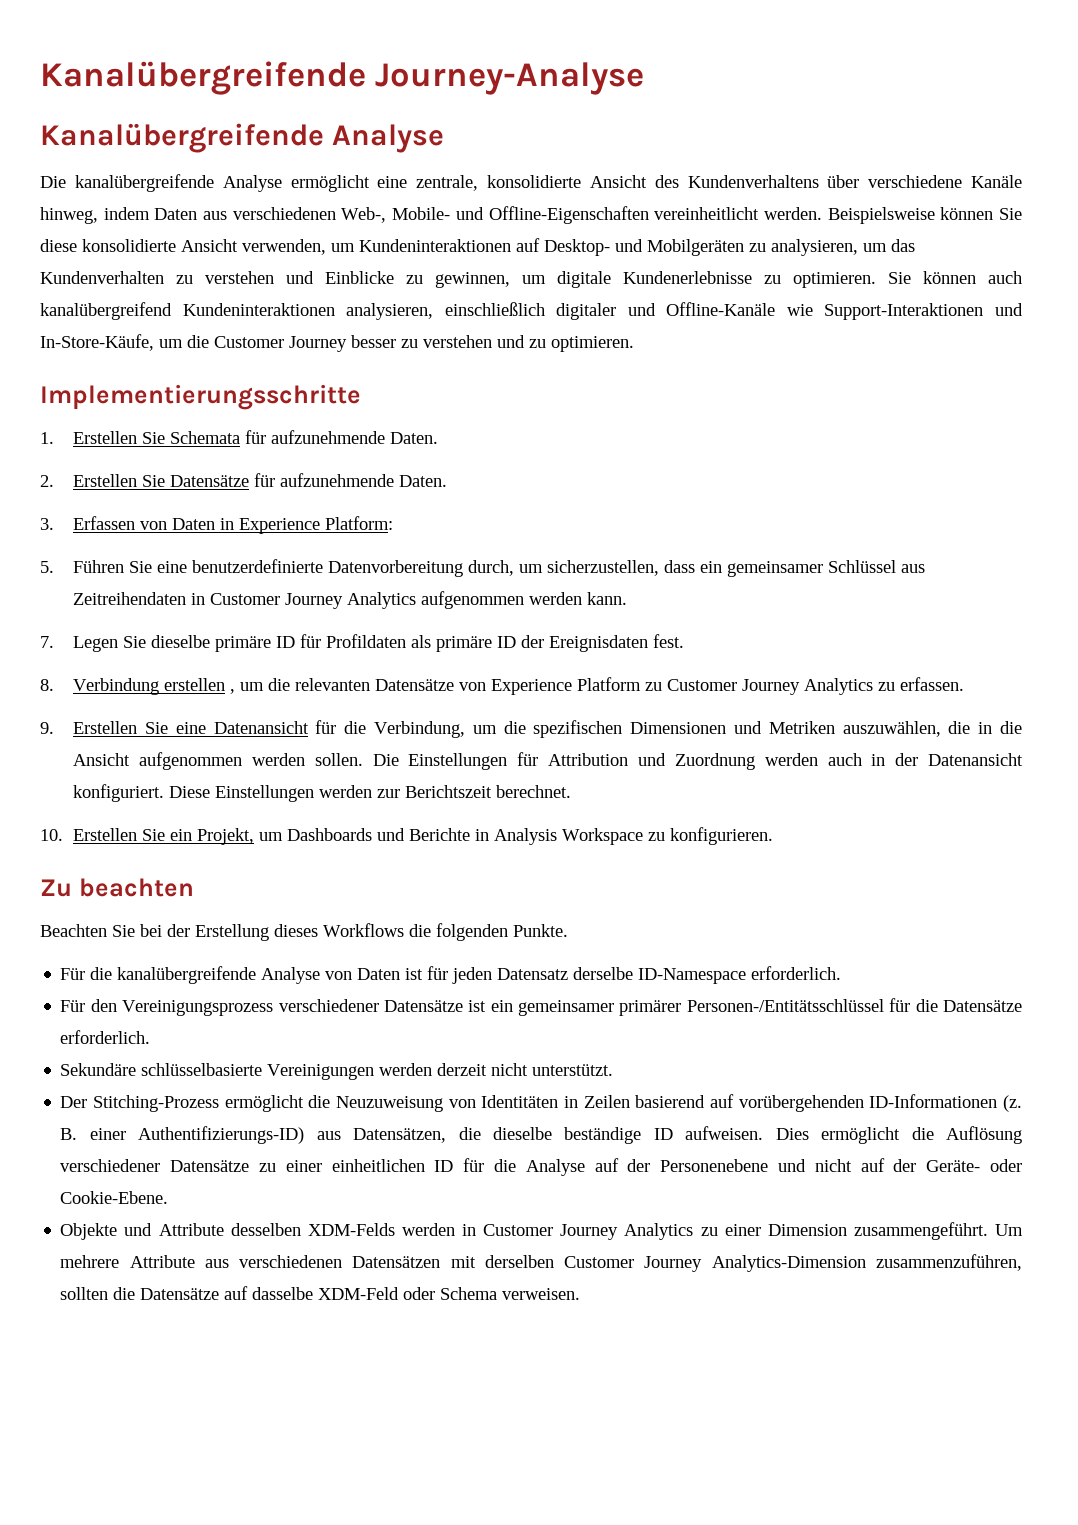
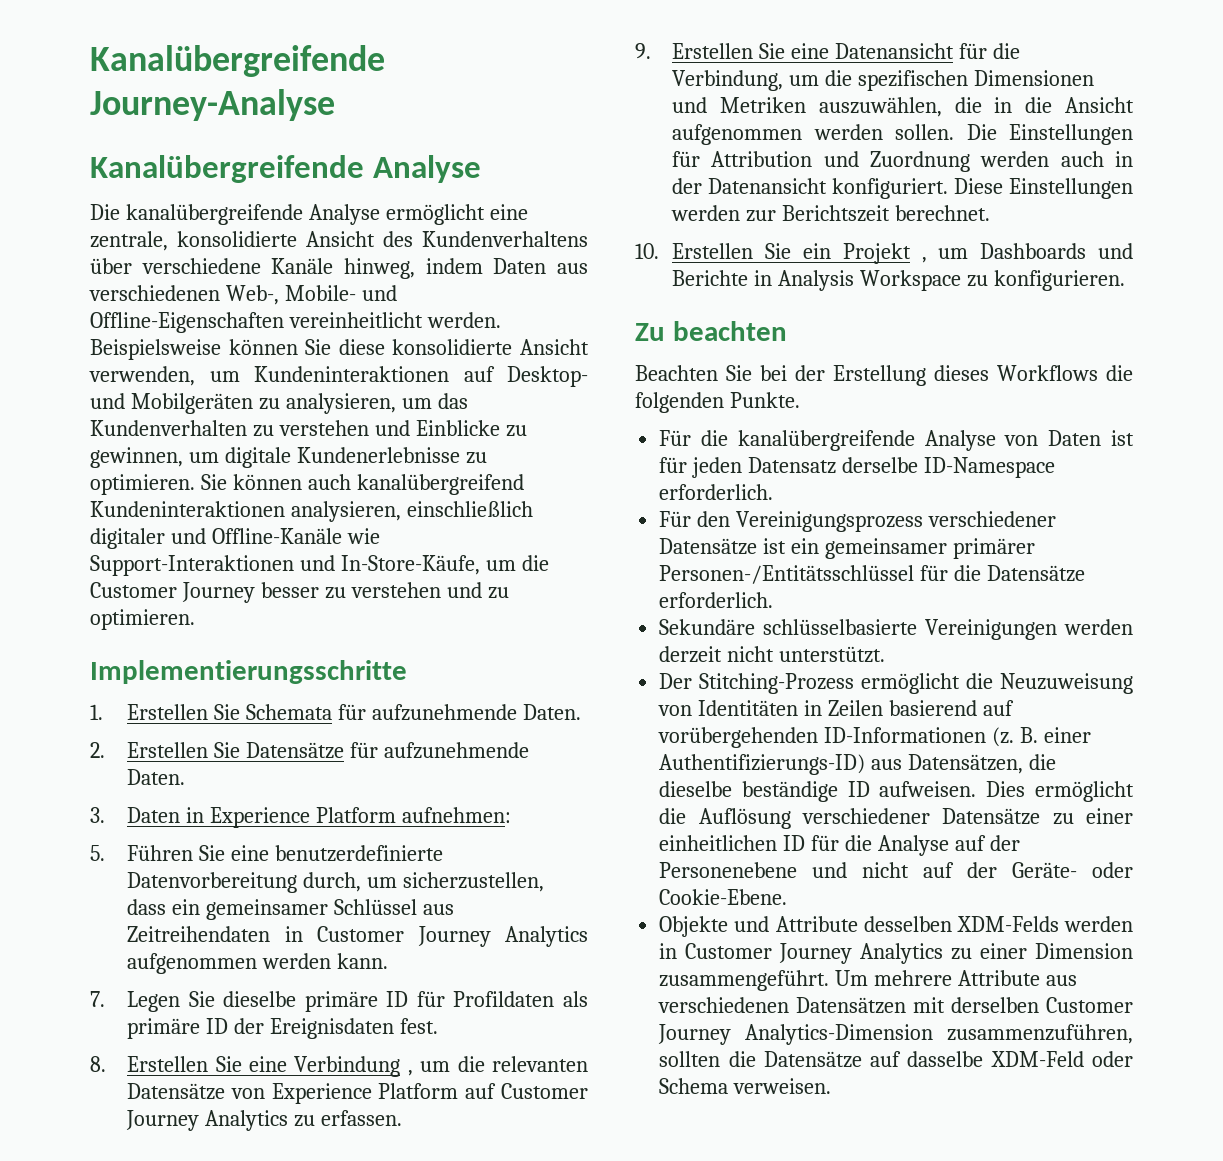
[73,516,168,530] Erfassen von -> (105, 815) none
[325,516,394,530] Platform: -> [315,807,511,823] Platform aufnehmen:
[73,678,226,695] Verbindung erstellen -> [127,1056,401,1077] Erstellen Sie eine Verbindung
[645,682,663,691] zu -> [465,1083,497,1099] auf
[197,828,255,845] Projekt, -> [842,243,927,264] Projekt ,

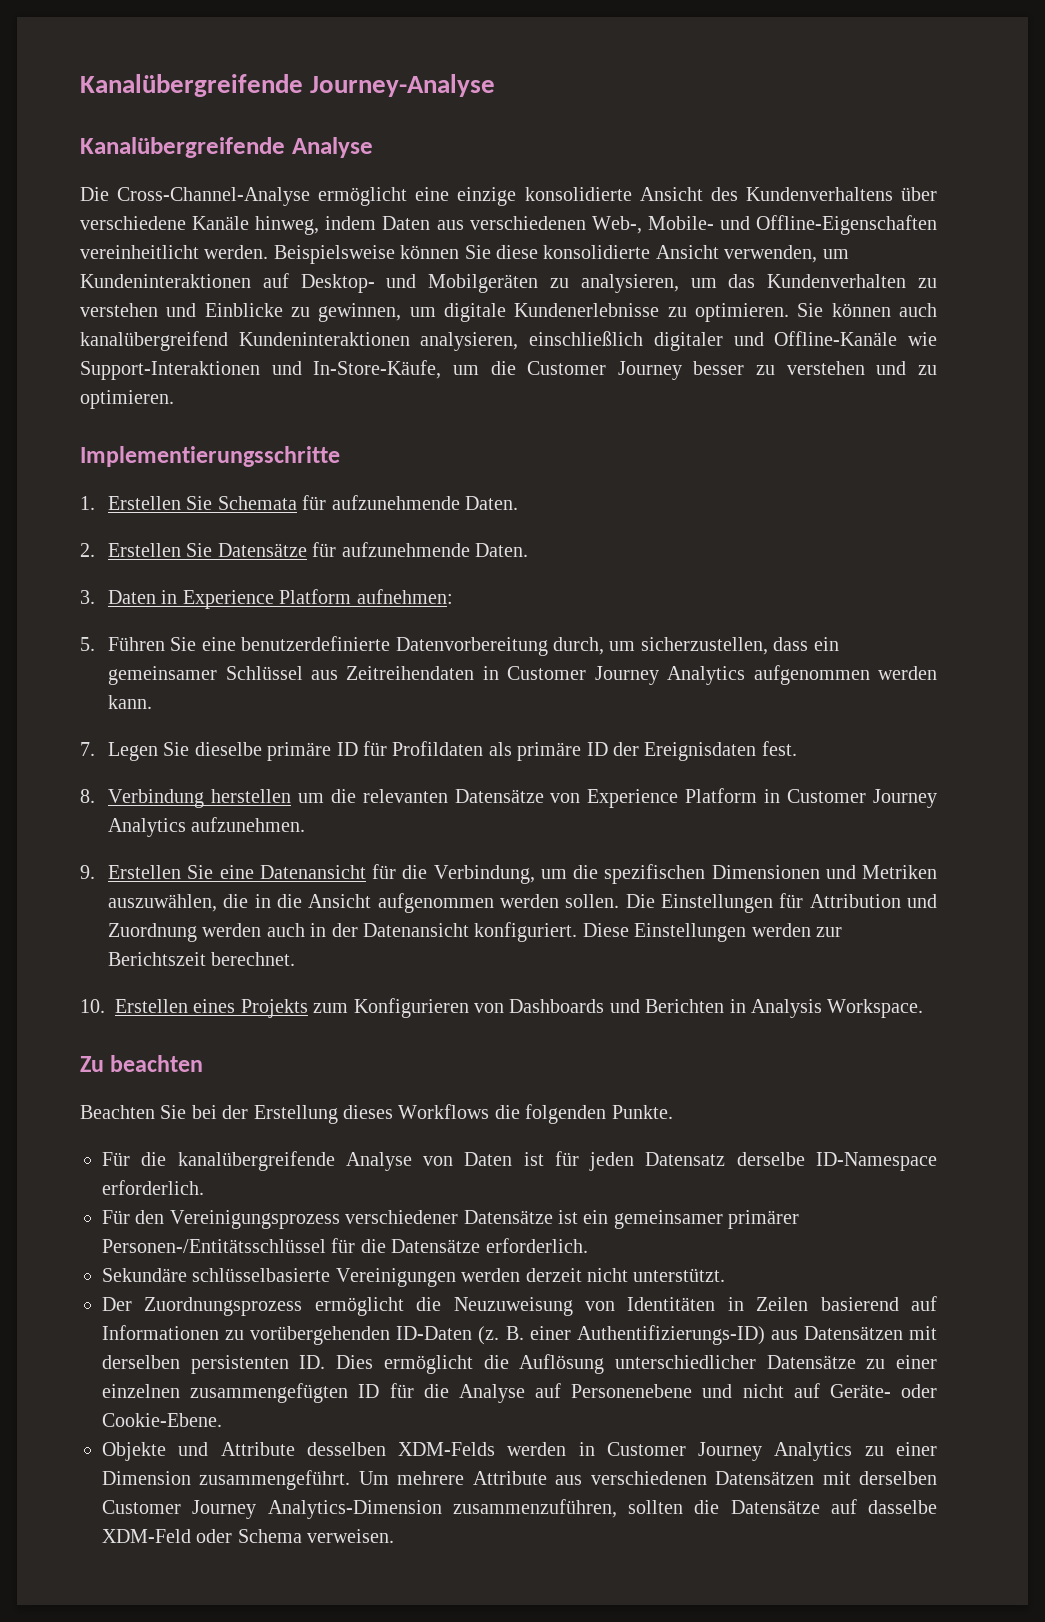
[125,204,380,225] kanalübergreifende Analyse -> [117,187,311,206] Cross-Channel-Analyse
[90,231,168,251] zentrale, -> [457,187,517,206] einzige
[127,1056,413,1077] Erstellen Sie eine Verbindung , -> [108,789,291,808] Verbindung herstellen
[465,1083,588,1099] [126,1110,402,1131] auf Customer Journey Analytics zu erfassen. -> [764,789,937,808] [108,817,306,837] in Customer Journey Analytics aufzunehmen.
[765,243,969,264] Sie ein Projekt , um -> [193,998,504,1018] eines Projekts zum Konfigurieren von
[672,270,749,286] Berichte -> [645,999,725,1013] Berichten
[859,270,1125,291] Workspace zu konfigurieren. -> [827,999,924,1018] Workspace.
[699,673,855,694] Stitching-Prozess -> [144,1297,303,1316] Zuordnungsprozess
[658,727,987,748] vorübergehenden ID-Informationen -> [102,1325,473,1345] Informationen zu vorübergehenden ID-Daten
[908,754,1057,774] [659,781,977,802] Datensätzen, die dieselbe beständige ID aufweisen. -> [803,1326,938,1340] [102,1355,326,1374] Datensätzen mit derselben persistenten ID.
[801,808,930,824] verschiedener -> [614,1355,756,1369] unterschiedlicher
[659,835,778,851] einheitlichen -> [102,1383,349,1403] einzelnen zusammengefügten
[989,835,1020,851] der -> (562, 1390) none
[967,862,998,878] der -> (820, 1390) none

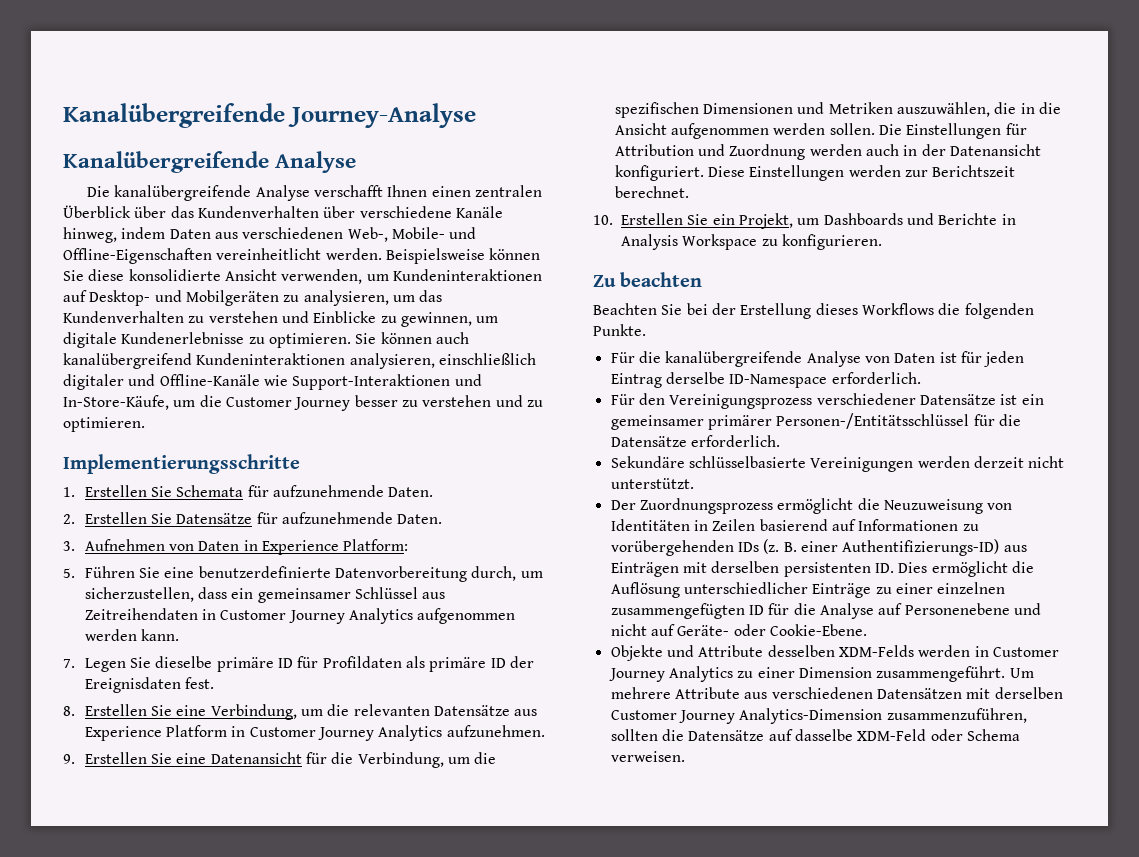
[117,187,893,206] Cross-Channel-Analyse ermöglicht eine einzige konsolidierte Ansicht des Kundenverhaltens -> [114,185,543,201] [63,205,319,218] kanalübergreifende Analyse verschafft Ihnen einen zentralen Überblick über das Kundenverhalten
(95, 597) none -> [84,539,195,551] Aufnehmen von
[279,589,453,604] Platform aufnehmen: -> [343,539,409,551] Platform:
[108,789,291,808] Verbindung herstellen -> [84,704,297,720] Erstellen Sie eine Verbindung,
[550,793,581,803] von -> [514,709,538,716] aus
[193,998,504,1018] eines Projekts zum Konfigurieren von -> [687,213,820,229] Sie ein Projekt, um
[645,999,725,1013] Berichten -> [938,213,998,225] Berichte
[827,999,924,1018] Workspace. -> [682,234,882,250] Workspace zu konfigurieren.
[645,1152,726,1166] Datensatz -> [610,373,662,388] Eintrag
[396,1326,473,1340] ID-Daten -> [737,542,759,552] IDs
[803,1326,903,1340] Datensätzen -> [610,562,679,577] Einträgen
[766,1355,856,1369] Datensätze -> [812,583,872,598] Einträge

